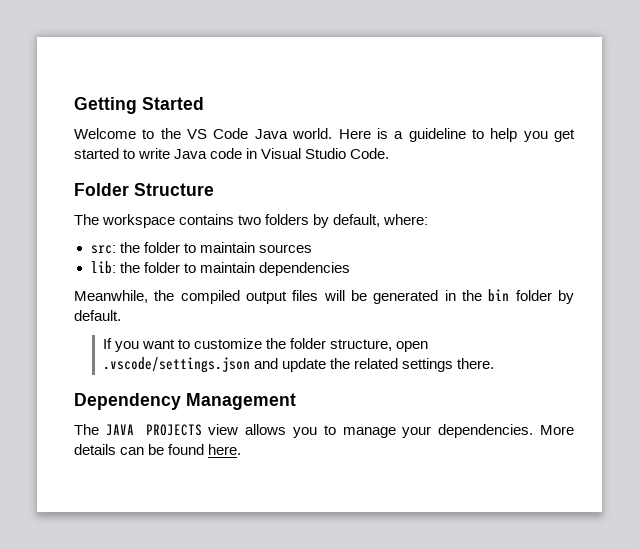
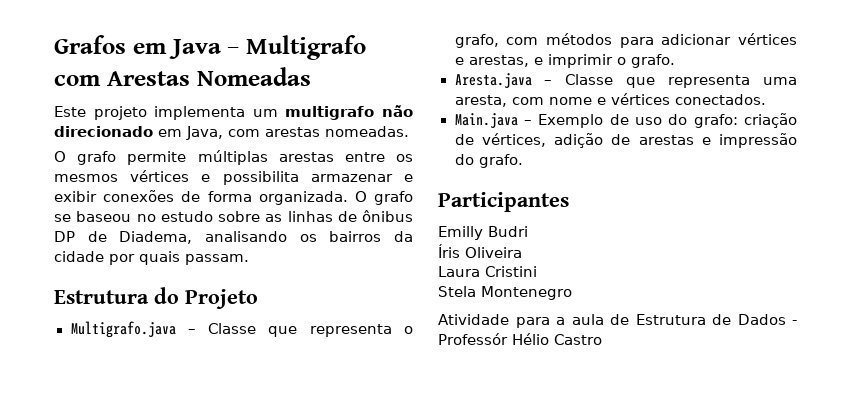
[74,97,204,114] [74,128,575,142] [74,148,390,159] [74,183,214,196] [74,214,429,228] [90,242,312,254] [90,261,350,276] [74,289,574,304] [74,310,121,321] [102,338,429,352] [102,357,495,373] [74,393,296,410] [74,424,574,438] [74,444,242,455] Getting Started // Welcome to the VS Code Java world. Here is a guideline to help you get started to write Java code in Visual Studio Code. // Folder Structure // The workspace contains two folders by default, where: // src: the folder to maintain sources // lib: the folder to maintain dependencies // Meanwhile, the compiled output files will be generated in the bin folder by default. // If you want to customize the folder structure, open .vscode/settings.json and update the related settings there. // Dependency Management // The JAVA PROJECTS view allows you to manage your dependencies. More details can be found here. -> [54,35,366,60] [54,67,311,86] [54,105,413,120] [54,126,409,140] [54,150,413,165] [54,170,413,185] [54,190,413,205] [54,210,413,222] [54,231,413,244] [54,251,249,265] [54,287,258,309] [70,321,414,338] [454,33,797,48] [454,54,675,68] [454,73,797,88] [454,93,766,107] [454,113,797,128] [454,133,797,148] [454,154,523,168] [438,192,569,212] [438,226,528,240] [438,244,522,258] [438,266,537,277] [438,286,572,300] [438,314,797,328] [438,333,602,345] Grafos em Java – Multigrafo com Arestas Nomeadas // Este projeto implementa um multigrafo não direcionado em Java, com arestas nomeadas. // O grafo permite múltiplas arestas entre os mesmos vértices e possibilita armazenar e exibir conexões de forma organizada. O grafo se baseou no estudo sobre as linhas de ônibus DP de Diadema, analisando os bairros da cidade por quais passam. // Estrutura do Projeto // Multigrafo.java – Classe que representa o grafo, com métodos para adicionar vértices e arestas, e imprimir o grafo. // Aresta.java – Classe que representa uma aresta, com nome e vértices conectados. // Main.java – Exemplo de uso do grafo: criação de vértices, adição de arestas e impressão do grafo. // Participantes // Emilly Budri // Íris Oliveira // Laura Cristini // Stela Montenegro // Atividade para a aula de Estrutura de Dados - Professór Hélio Castro

